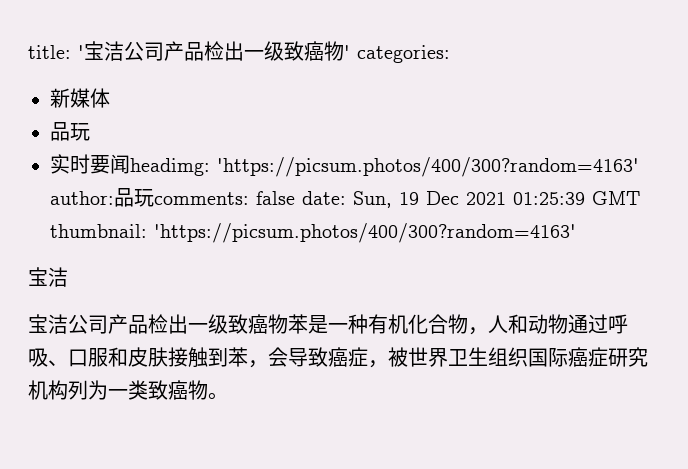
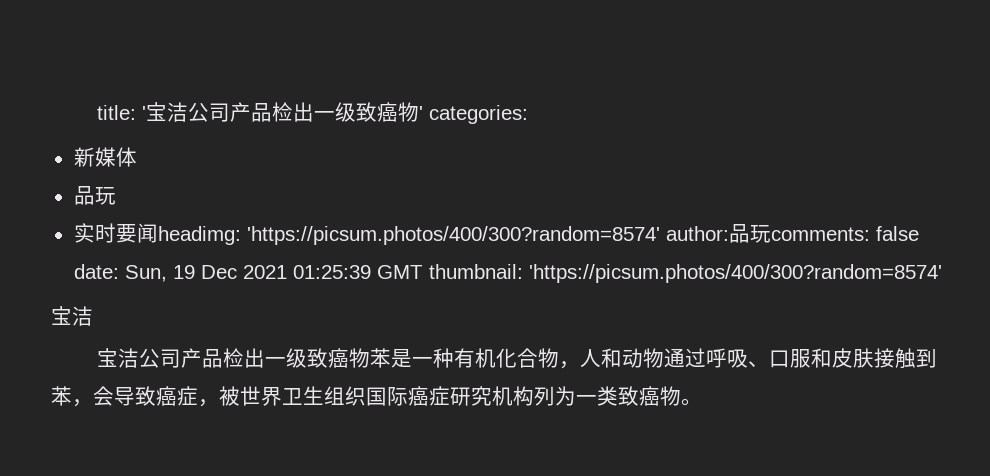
[217,157,639,177] 'https://picsum.photos/400/300?random=4163' -> [246,226,660,245] 'https://picsum.photos/400/300?random=8574'
[154,223,576,243] 'https://picsum.photos/400/300?random=4163' -> [528,264,942,283] 'https://picsum.photos/400/300?random=8574'

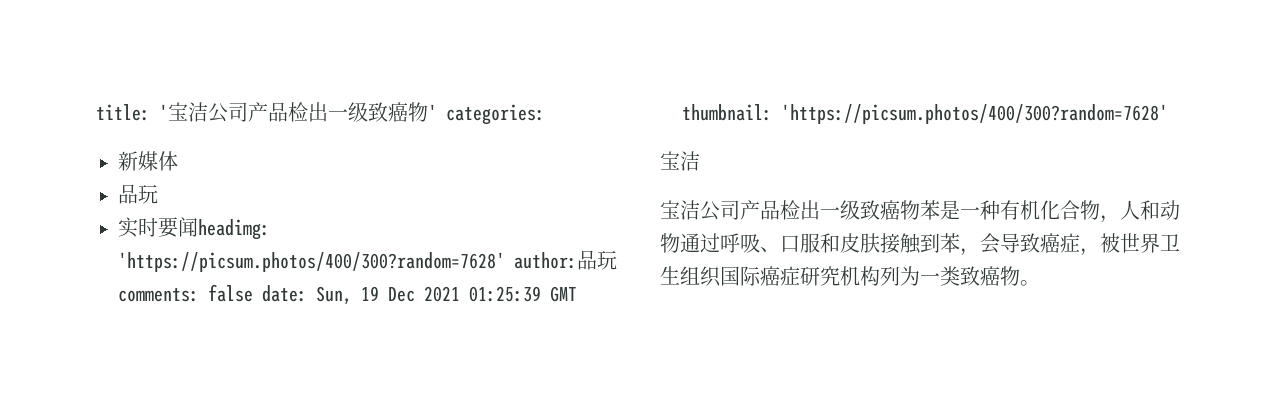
[246,226,660,245] 'https://picsum.photos/400/300?random=8574' -> [118,252,505,272] 'https://picsum.photos/400/300?random=7628'
[528,264,942,283] 'https://picsum.photos/400/300?random=8574' -> [781,104,1168,124] 'https://picsum.photos/400/300?random=7628'

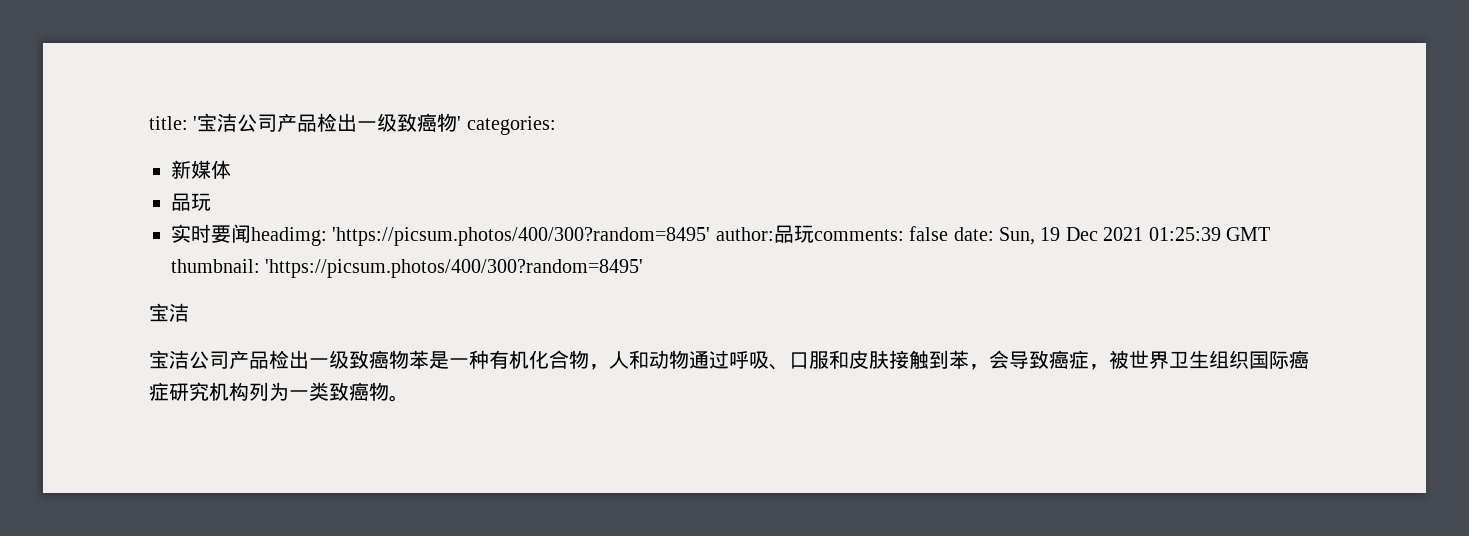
[118,252,505,272] 'https://picsum.photos/400/300?random=7628' -> [332,227,711,246] 'https://picsum.photos/400/300?random=8495'
[781,104,1168,124] 'https://picsum.photos/400/300?random=7628' -> [265,259,644,278] 'https://picsum.photos/400/300?random=8495'

